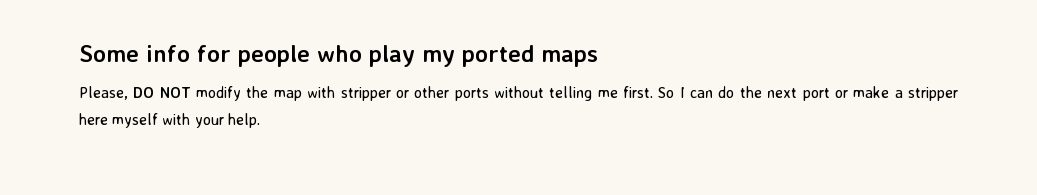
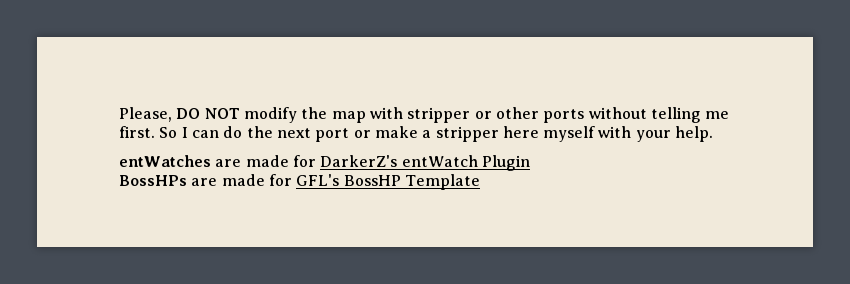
[79,45,598,67] Some info for people who play my ported maps // -> (119, 114) none
(260, 120) none -> [119,155,530,171] [119,174,480,190] // entWatches are made for DarkerZ's entWatch Plugin // BossHPs are made for GFL's BossHP Template

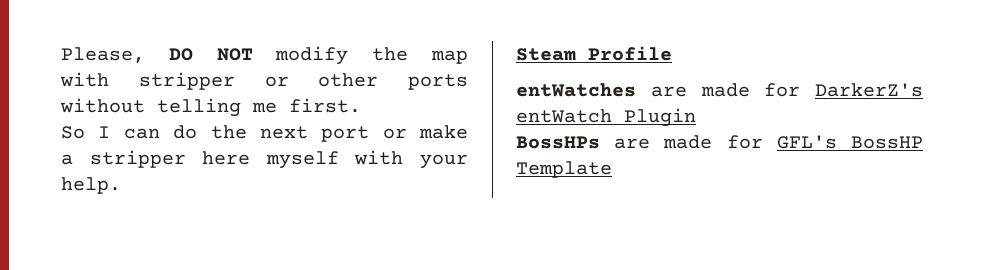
(155, 132) none -> (361, 105) //
(714, 134) none -> [516,46,672,61] // Steam Profile

